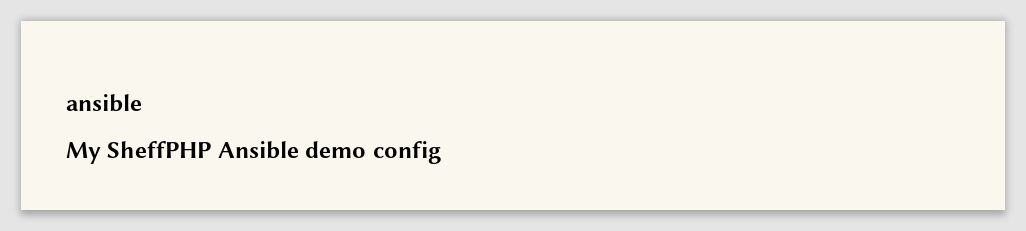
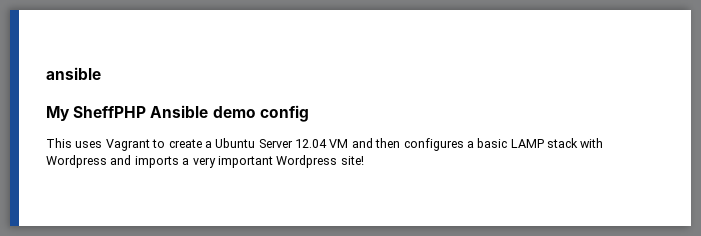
(441, 152) none -> [46,138,604,151] [46,155,364,168] // This uses Vagrant to create a Ubuntu Server 12.04 VM and then configures a basic LAMP stack with Wordpress and imports a very important Wordpress site!

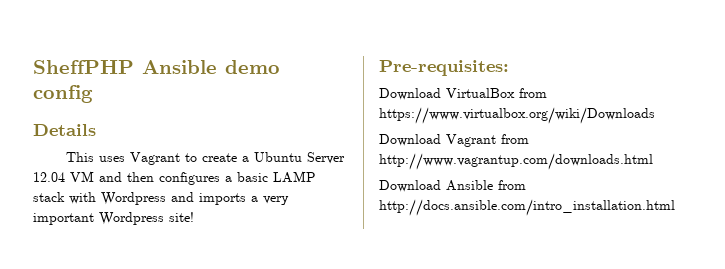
[46,67,101,80] [46,106,70,121] ansible // My -> (33, 67) none
(309, 113) none -> [33,124,96,136] // Details
(364, 160) none -> [379,60,509,76] [379,88,547,100] [379,107,655,124] [379,134,529,147] [379,153,653,170] [379,180,526,192] [379,199,675,216] // Pre-requisites: // Download VirtualBox from https://www.virtualbox.org/wiki/Downloads // Download Vagrant from http://www.vagrantup.com/downloads.html // Download Ansible from http://docs.ansible.com/intro_installation.html

